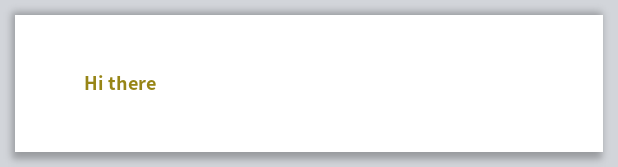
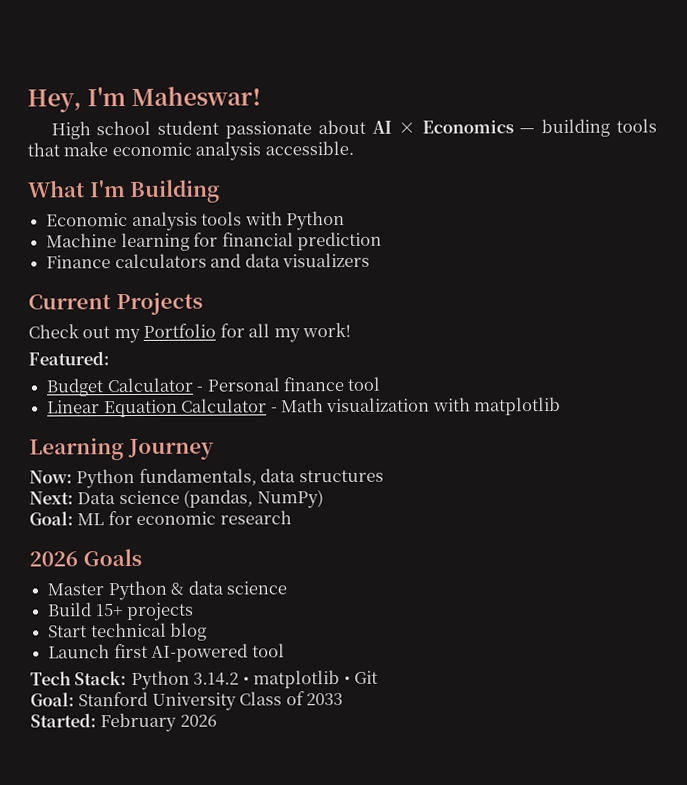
[84,75,156,90] Hi there -> [27,86,262,113] [50,118,657,140] [27,140,354,161] [27,179,221,204] [46,210,345,231] [46,231,382,252] [46,252,370,269] [28,292,203,316] [28,322,352,344] [28,351,110,366] [46,376,381,397] [47,396,562,418] [29,438,214,461] [29,468,384,489] [29,489,324,509] [29,510,292,526] [29,548,142,567] [47,580,287,601] [47,602,195,622] [48,622,208,641] [48,643,285,662] [30,670,379,691] [30,691,344,711] [30,712,217,733] Hey, I'm Maheswar! // High school student passionate about AI × Economics — building tools that make economic analysis accessible. // What I'm Building // Economic analysis tools with Python // Machine learning for financial prediction // Finance calculators and data visualizers // Current Projects // Check out my Portfolio for all my work! // Featured: // Budget Calculator - Personal finance tool // Linear Equation Calculator - Math visualization with matplotlib // Learning Journey // Now: Python fundamentals, data structures // Next: Data science (pandas, NumPy) // Goal: ML for economic research // 2026 Goals // Master Python & data science // Build 15+ projects // Start technical blog // Launch first AI-powered tool // Tech Stack: Python 3.14.2 • matplotlib • Git // Goal: Stanford University Class of 2033 // Started: February 2026

